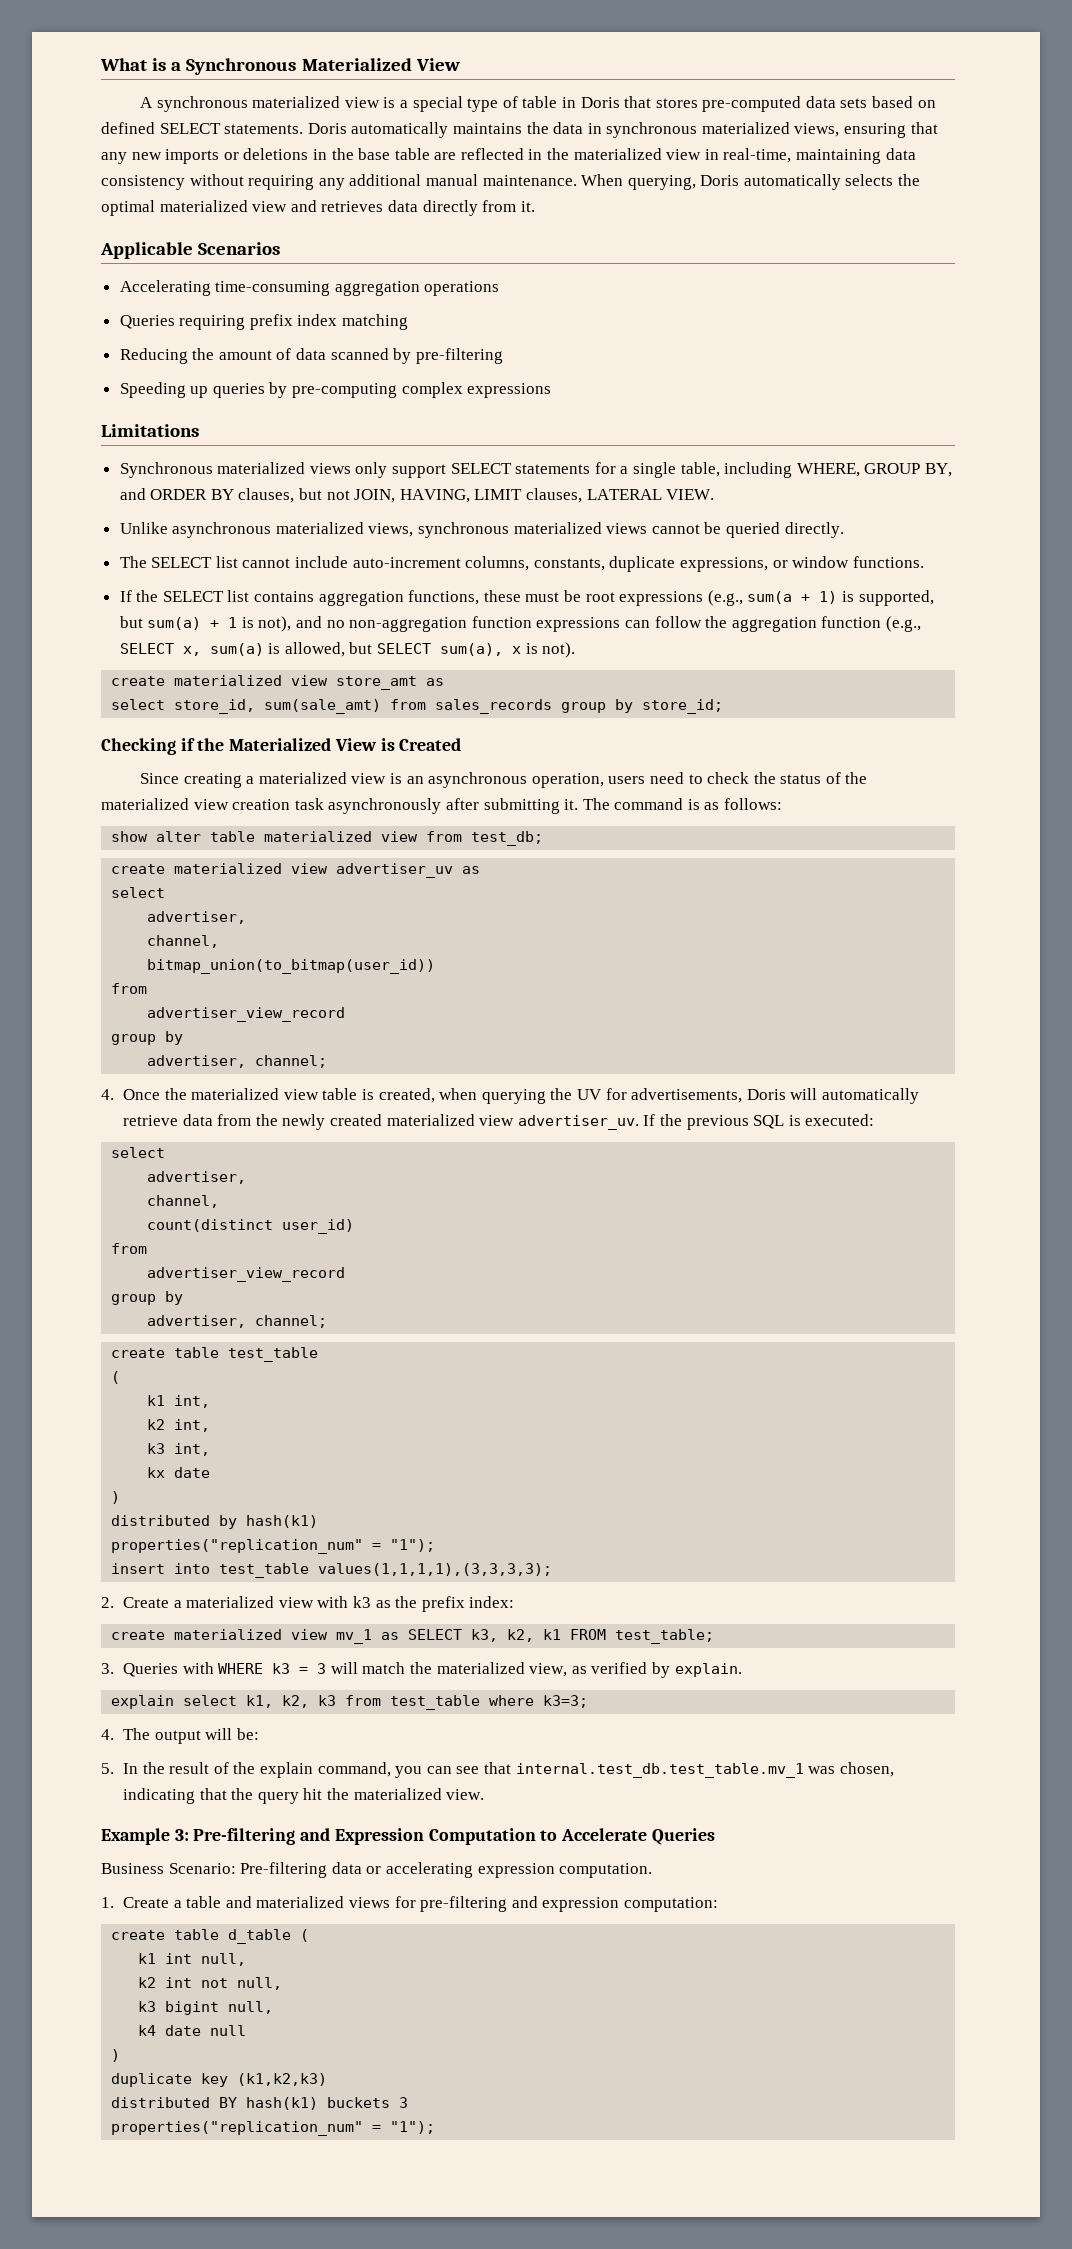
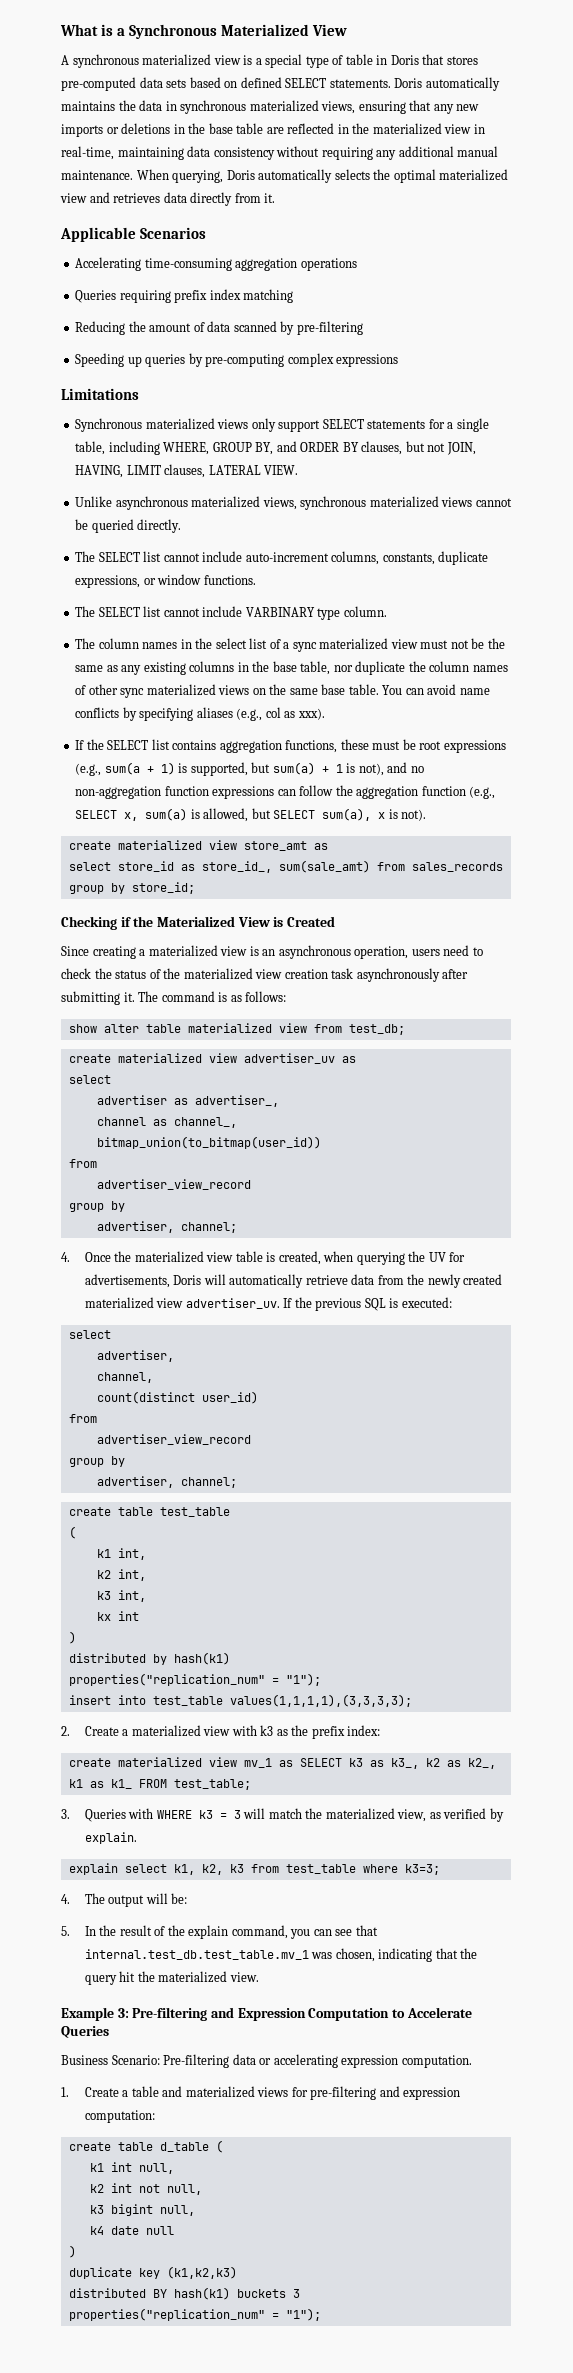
(924, 562) none -> [75,606,387,620] [75,638,505,652] [75,661,508,675] [75,684,490,698] [75,707,325,721] // The SELECT list cannot include VARBINARY type column. // The column names in the select list of a sync materialized view must not be the same as any existing columns in the base table, nor duplicate the column names of other sync materialized views on the same base table. You can avoid name conflicts by specifying aliases (e.g., col as xxx).
[174,699,256,714] store_id, -> [117,861,272,873] store_id as store_id_,
[147,911,247,924] [147,935,220,948] advertiser, // channel, -> [96,1095,279,1107] [96,1117,237,1128] advertiser as advertiser_, // channel as channel_,
[174,1467,211,1478] date -> [117,1611,139,1621] int
[471,1629,562,1642] k3, k2, k1 -> [348,1758,496,1769] [68,1779,132,1789] k3 as k3_, k2 as k2_, k1 as k1_

